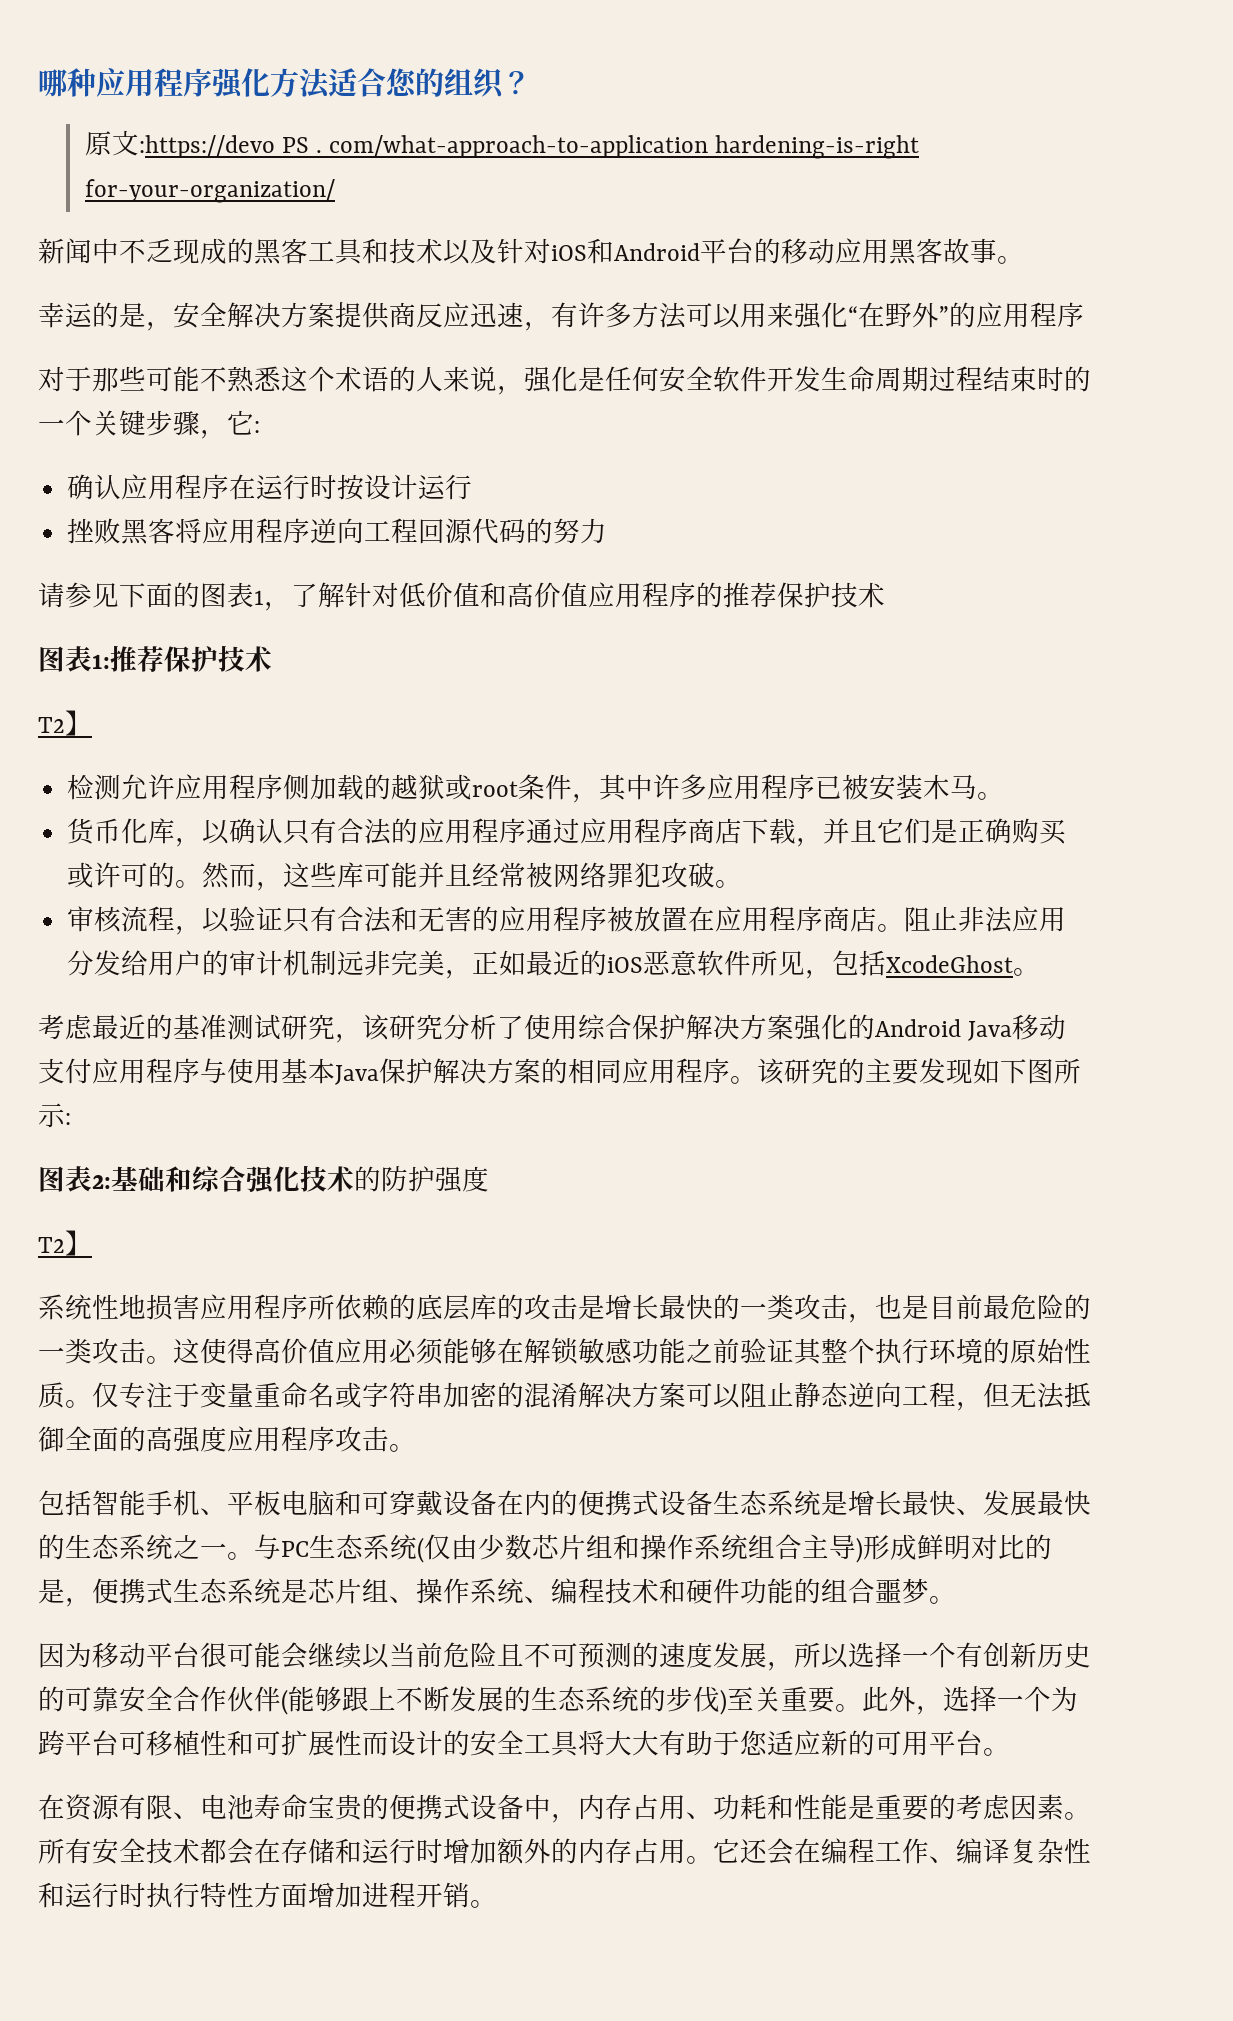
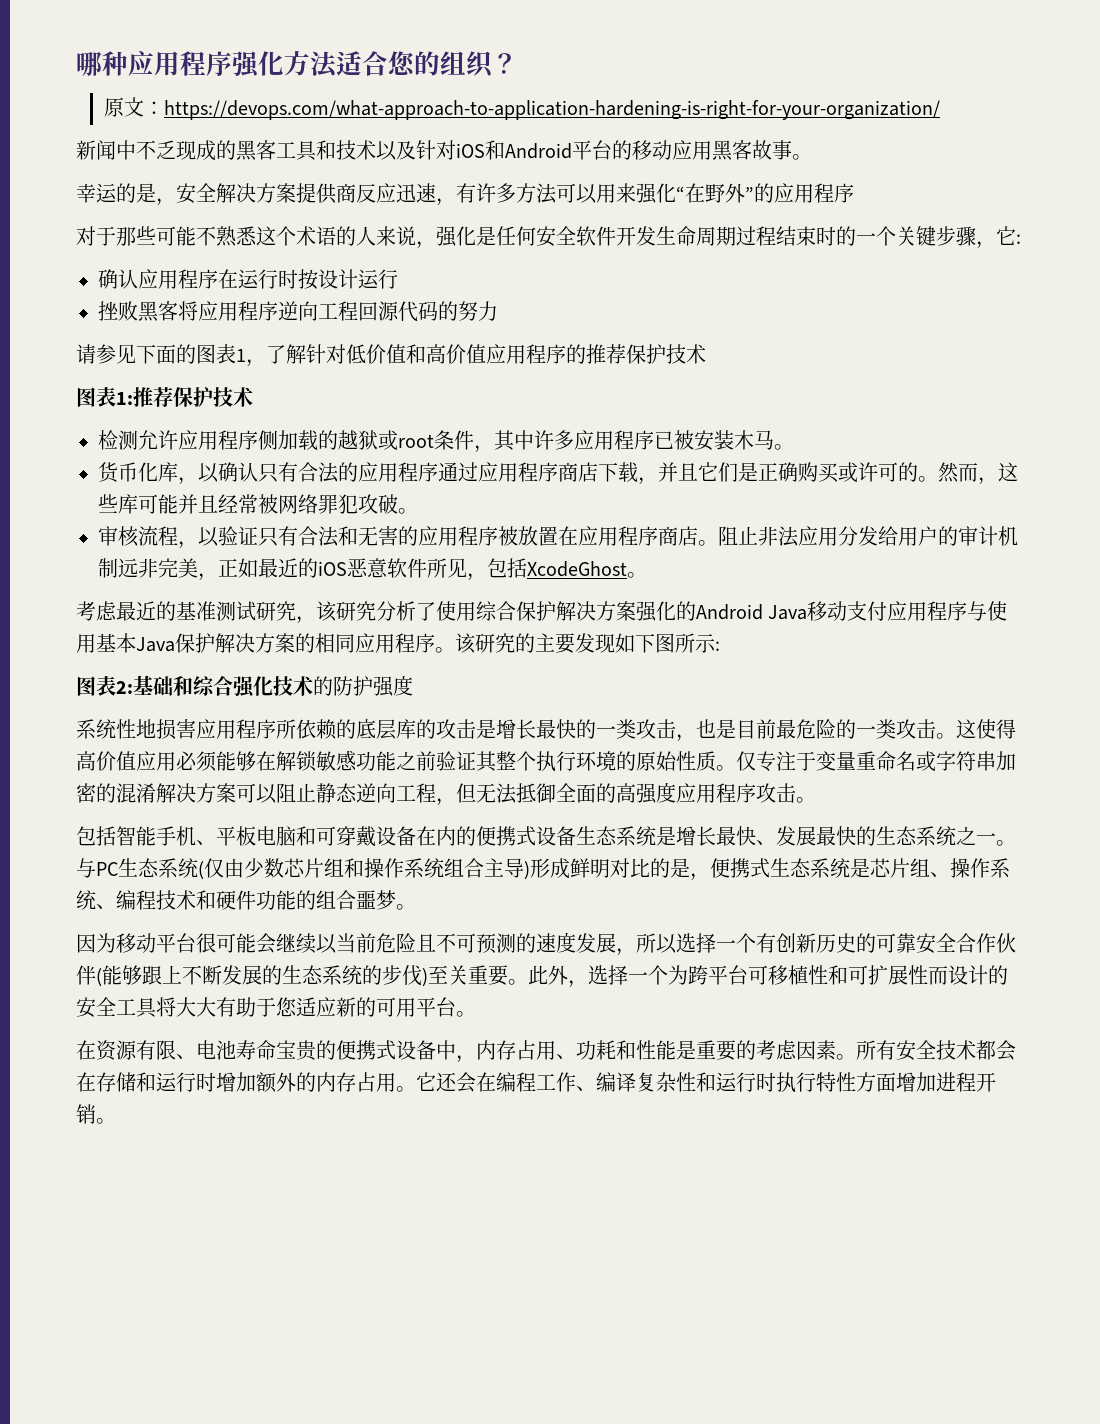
[138,135,920,159] [84,179,335,203] :https://devo PS . com/what-approach-to-application hardening-is-right for-your-organization/ -> [143,100,940,120] ：https://devops.com/what-approach-to-application-hardening-is-right-for-your-organization/
[38,710,92,736] // T2】 -> (253, 397) none
[38,1230,92,1256] // T2】 -> (413, 685) none

